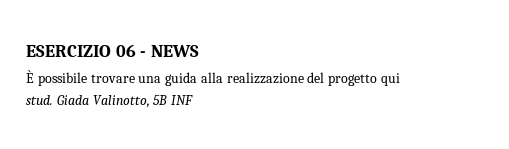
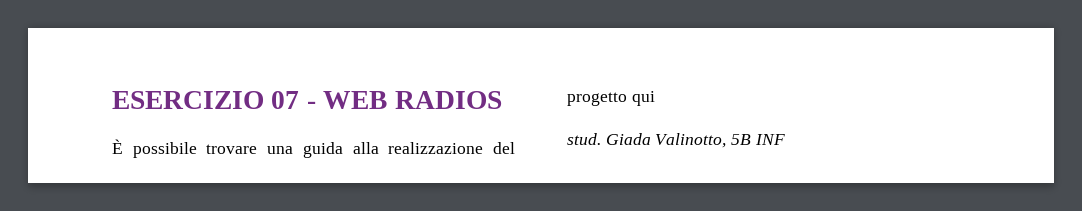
[115,44,200,57] 06 - NEWS -> [271,91,502,109] 07 - WEB RADIOS

